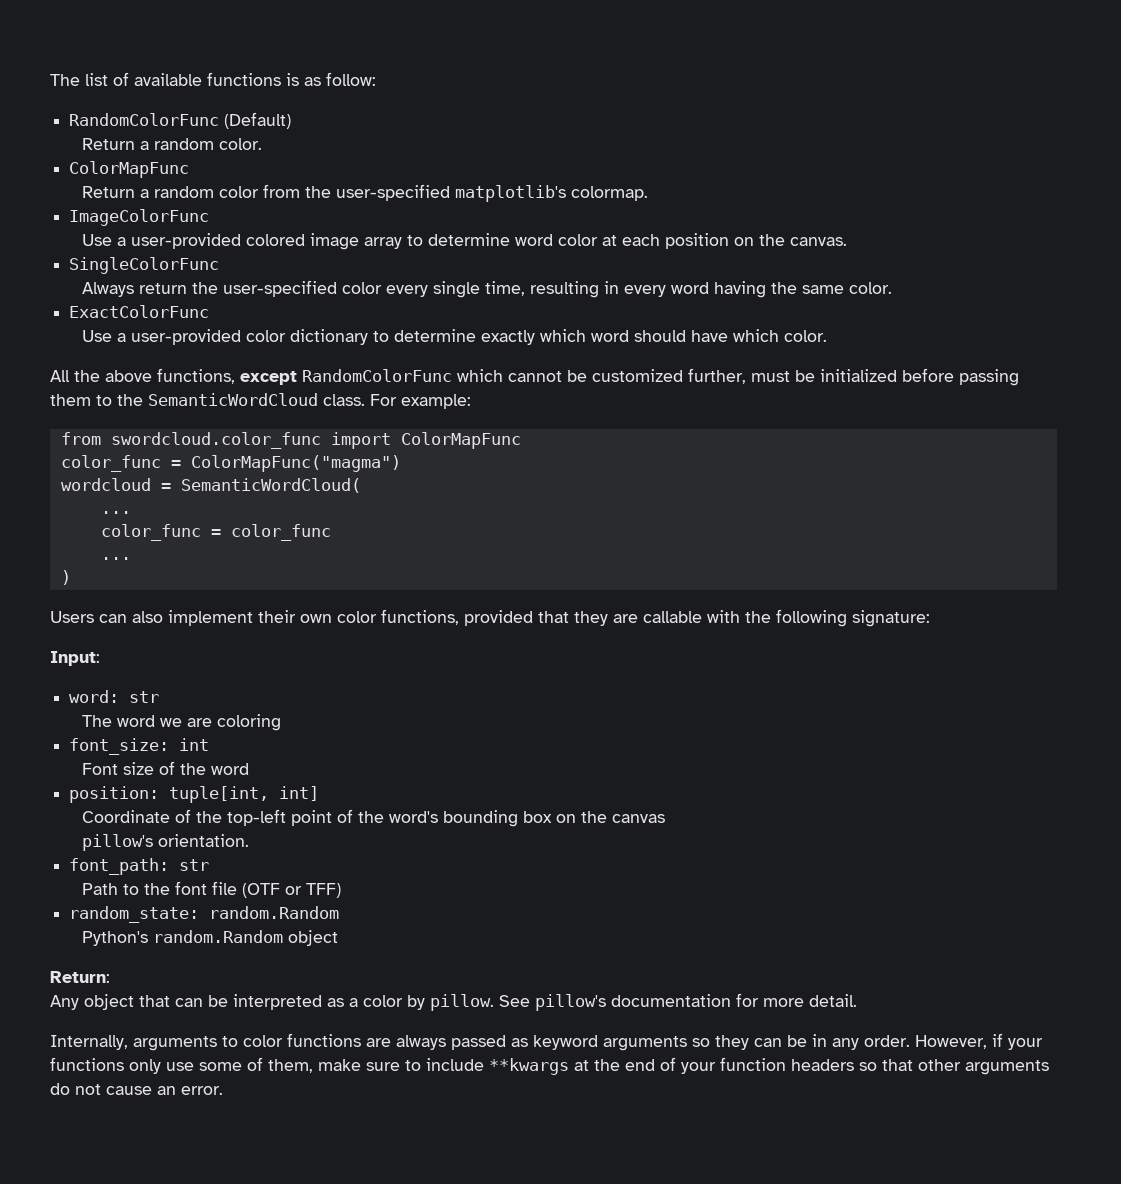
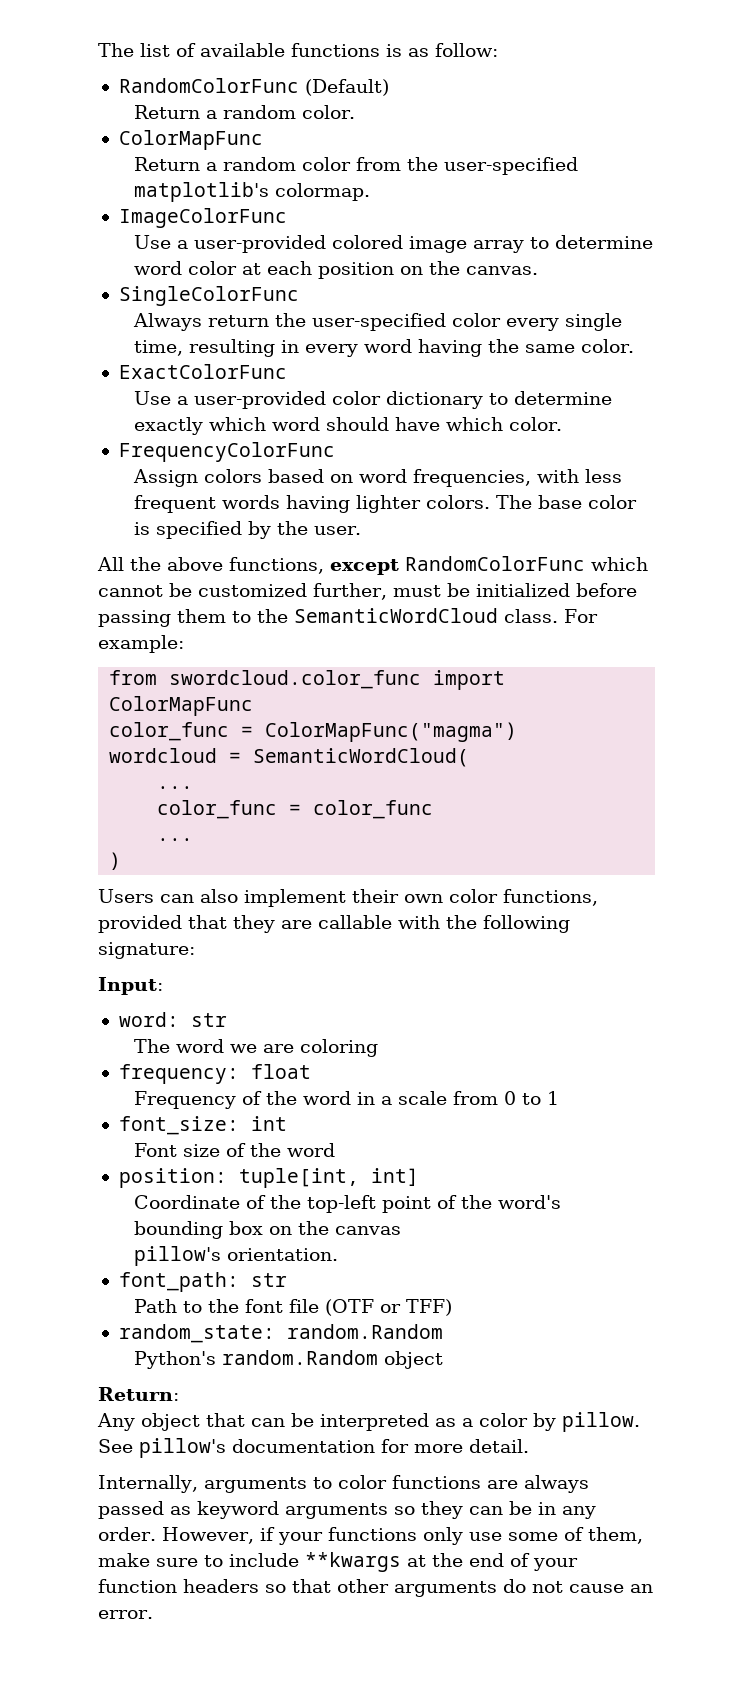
(828, 336) none -> [118,442,335,462] [132,469,622,487] [133,495,637,513] [133,521,362,539] // FrequencyColorFunc // Assign colors based on word frequencies, with less frequent words having lighter colors. The base color is specified by the user.
(282, 722) none -> [118,1064,311,1084] [133,1091,559,1109] // frequency: float // Frequency of the word in a scale from 0 to 1

